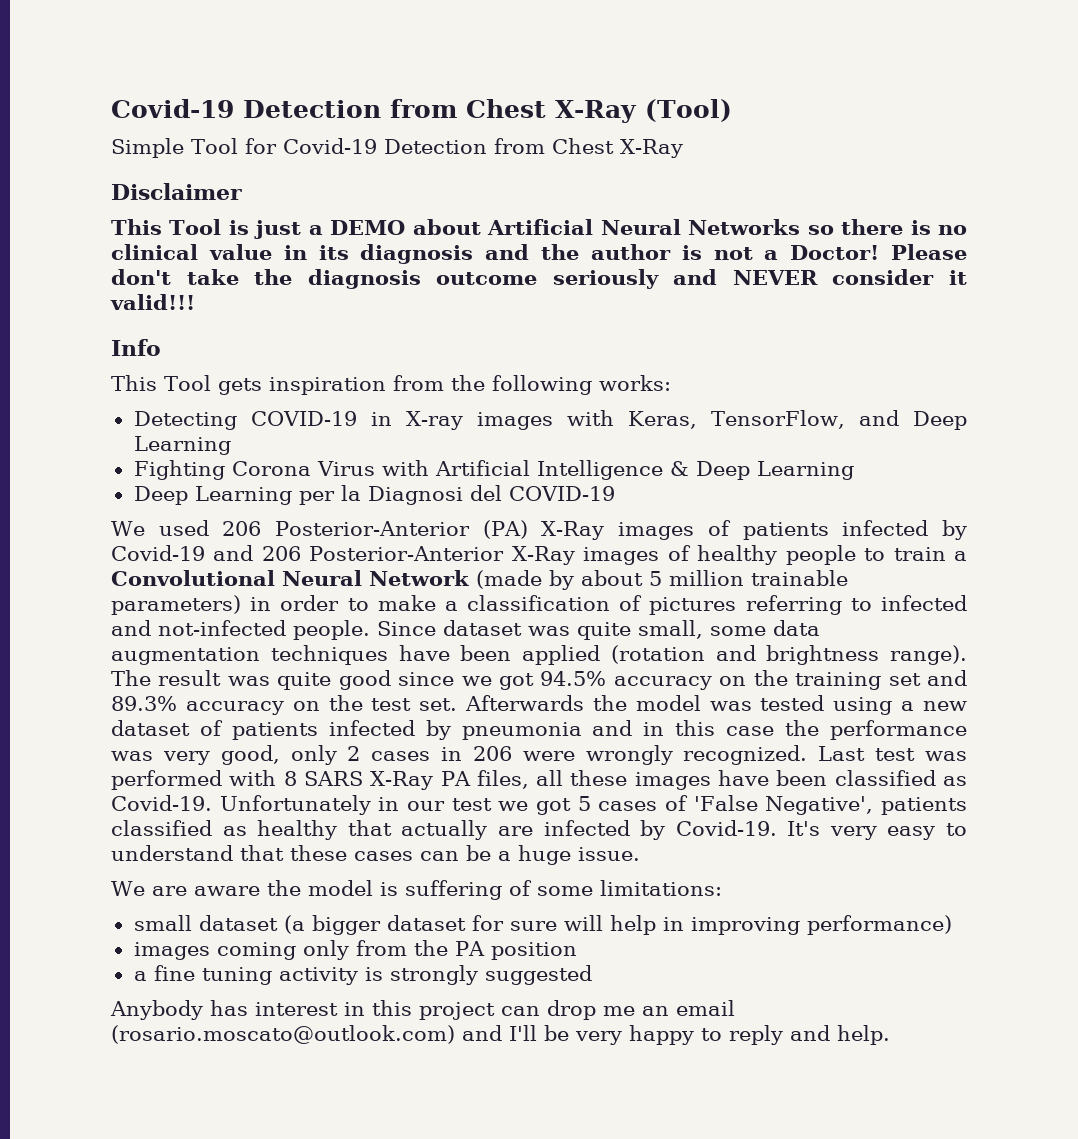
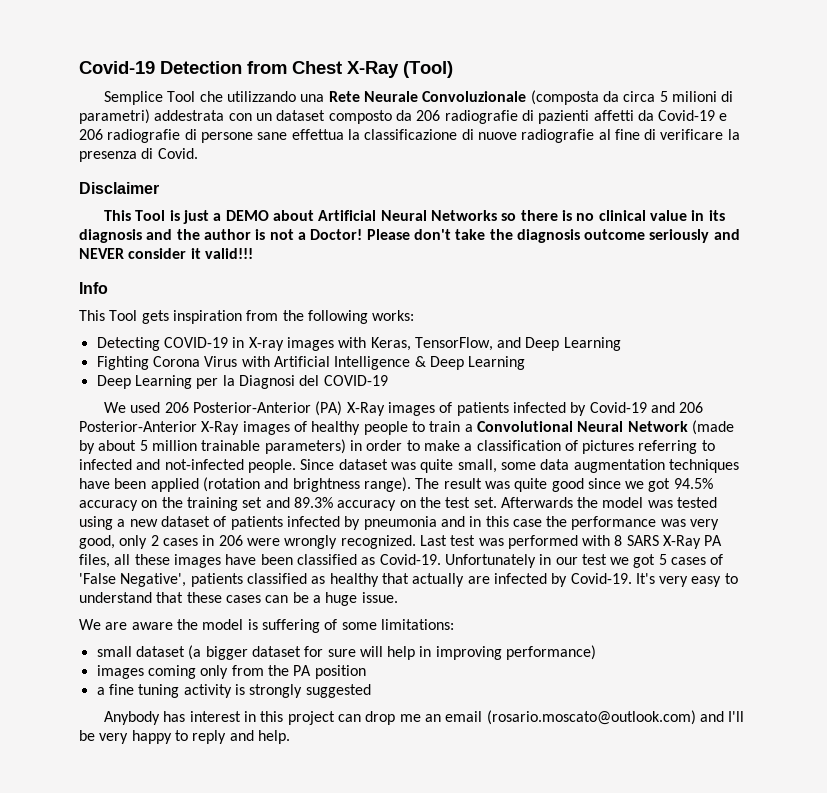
[111,138,683,158] Simple Tool for Covid-19 Detection from Chest X-Ray -> [104,90,734,105] [79,109,728,124] [79,129,740,143] [79,148,198,162] Semplice Tool che utilizzando una Rete Neurale Convoluzionale (composta da circa 5 milioni di parametri) addestrata con un dataset composto da 206 radiografie di pazienti affetti da Covid-19 e 206 radiografie di persone sane effettua la classificazione di nuove radiografie al fine di verificare la presenza di Covid.

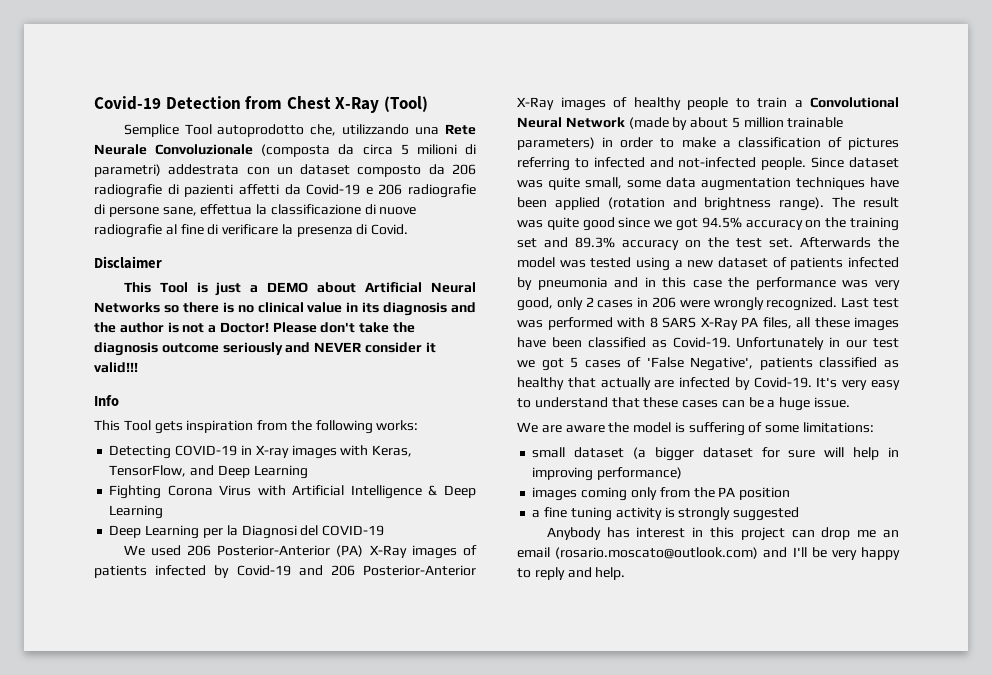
[199,91,223,102] che -> [217,124,337,137] autoprodotto che,
[257,132,288,140] sane -> [162,207,197,216] sane,

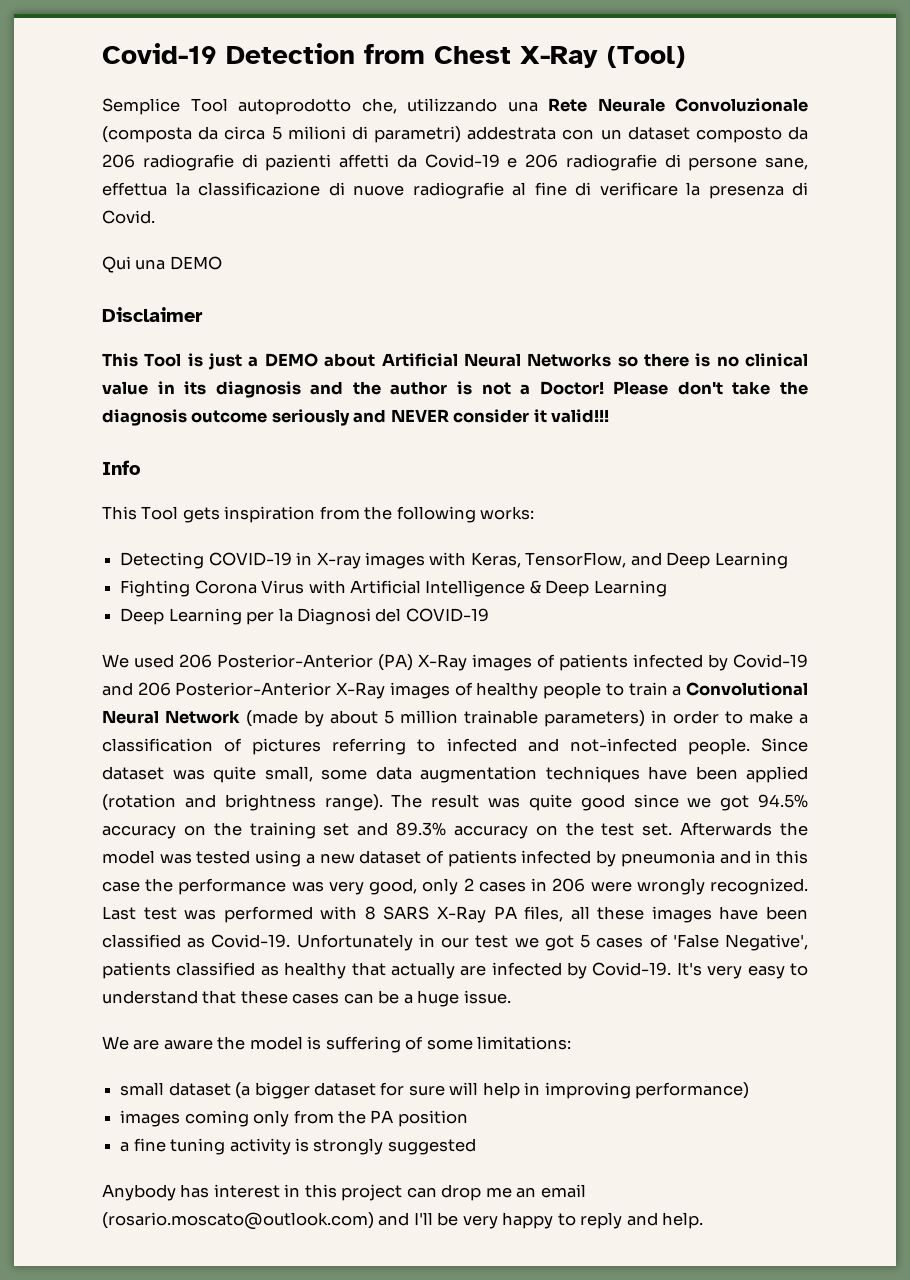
(409, 229) none -> [102,256,222,273] // Qui una DEMO

